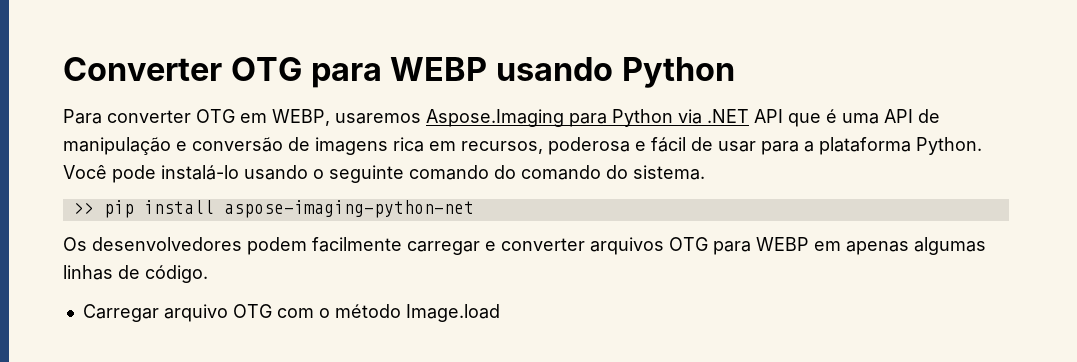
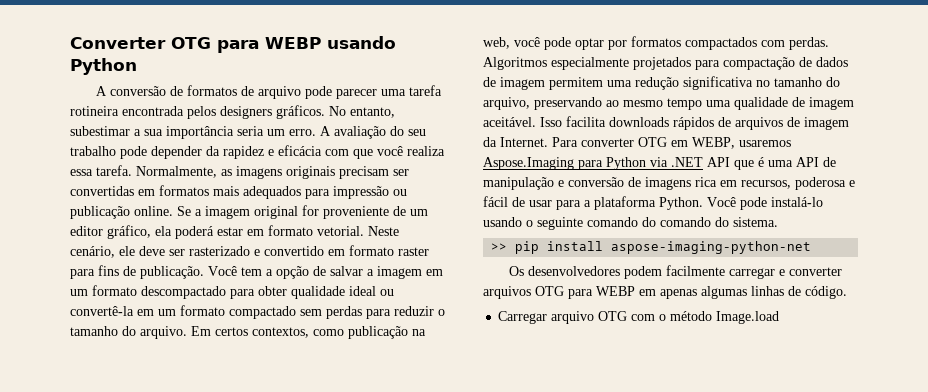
(735, 72) none -> [96,85,443,99] [70,105,395,119] [70,126,426,139] [70,145,445,159] [70,165,409,179] [70,185,407,199] [70,205,428,219] [70,225,399,239] [70,245,429,258] [70,265,443,279] [70,285,394,299] [70,305,445,319] [70,326,426,339] [483,36,829,50] [483,57,848,70] [483,76,840,90] [483,97,854,110] [483,116,849,130] [483,137,548,147] A conversão de formatos de arquivo pode parecer uma tarefa rotineira encontrada pelos designers gráficos. No entanto, subestimar a sua importância seria um erro. A avaliação do seu trabalho pode depender da rapidez e eficácia com que você realiza essa tarefa. Normalmente, as imagens originais precisam ser convertidas em formatos mais adequados para impressão ou publicação online. Se a imagem original for proveniente de um editor gráfico, ela poderá estar em formato vetorial. Neste cenário, ele deve ser rasterizado e convertido em formato raster para fins de publicação. Você tem a opção de salvar a imagem em um formato descompactado para obter qualidade ideal ou convertê-la em um formato compactado sem perdas para reduzir o tamanho do arquivo. Em certos contextos, como publicação na web, você pode optar por formatos compactados com perdas. Algoritmos especialmente projetados para compactação de dados de imagem permitem uma redução significativa no tamanho do arquivo, preservando ao mesmo tempo uma qualidade de imagem aceitável. Isso facilita downloads rápidos de arquivos de imagem da Internet.

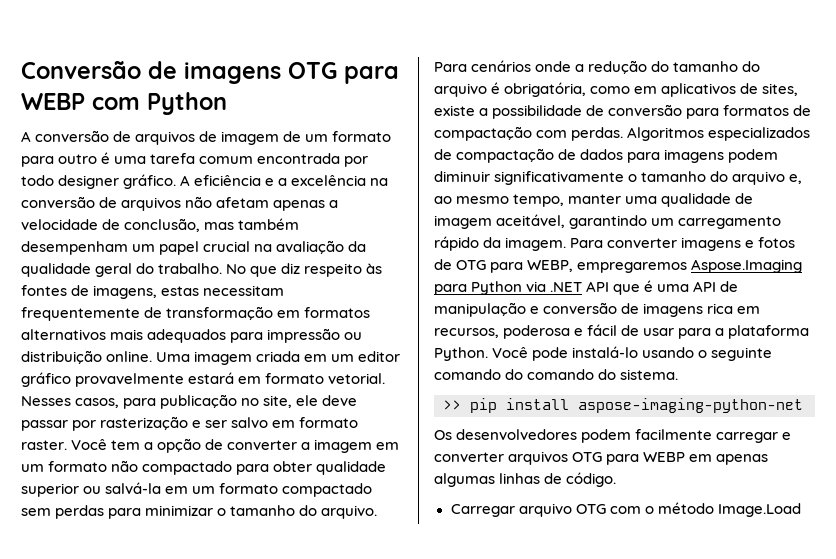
[70,36,396,53] Converter OTG para WEBP usando -> [21,61,399,84] [21,93,140,110] Conversão de imagens OTG para WEBP com
[187,85,443,99] [70,105,395,119] [70,126,426,139] [70,145,445,159] [70,165,409,179] [70,186,134,196] formatos de arquivo pode parecer uma tarefa rotineira encontrada pelos designers gráficos. No entanto, subestimar a sua importância seria um erro. A avaliação do seu trabalho pode depender da rapidez e eficácia com que você realiza essa tarefa. Normalmente, as imagens originais precisam ser convertidas -> [135,131,392,145] [21,152,369,167] [21,174,389,189] [21,196,339,211] [21,218,300,232] [21,240,367,255] [21,263,383,277] [21,285,285,299] [21,306,274,321] arquivos de imagem de um formato para outro é uma tarefa comum encontrada por todo designer gráfico. A eficiência e a excelência na conversão de arquivos não afetam apenas a velocidade de conclusão, mas também desempenham um papel crucial na avaliação da qualidade geral do trabalho. No que diz respeito às fontes de imagens, estas necessitam frequentemente de transformação
(209, 190) none -> [21,329,106,340] alternativos
[70,205,428,219] [70,225,399,239] [70,245,429,258] [70,265,204,279] publicação online. Se a imagem original for proveniente de um editor gráfico, ela poderá estar em formato vetorial. Neste cenário, ele deve ser rasterizado e convertido em formato raster para fins de publicação. -> [21,350,401,365] [21,372,386,387] [21,394,358,409] [21,416,359,431] [21,440,67,450] distribuição online. Uma imagem criada em um editor gráfico provavelmente estará em formato vetorial. Nesses casos, para publicação no site, ele deve passar por rasterização e ser salvo em formato raster.
[330,266,363,276] salvar -> [227,440,298,450] converter
[141,286,226,299] descompactado -> [111,460,233,475] não compactado
[349,286,394,296] [70,306,134,316] ideal ou convertê-la -> [21,482,162,497] superior ou salvá-la
[394,306,434,316] reduzir -> [145,505,214,516] minimizar
[191,326,426,339] [483,36,829,50] [483,57,848,70] [483,76,840,90] [483,97,854,110] [483,116,849,130] [483,137,791,149] Em certos contextos, como publicação na web, você pode optar por formatos compactados com perdas. Algoritmos especialmente projetados para compactação de dados de imagem permitem uma redução significativa no tamanho do arquivo, preservando ao mesmo tempo uma qualidade de imagem aceitável. Isso facilita downloads rápidos de arquivos de imagem da Internet. Para converter OTG em WEBP, usaremos -> [434,60,761,74] [434,82,799,97] [434,104,812,119] [434,126,811,141] [434,148,779,163] [434,171,803,185] [434,193,754,207] [434,214,782,229] [434,236,796,251] [434,259,688,273] Para cenários onde a redução do tamanho do arquivo é obrigatória, como em aplicativos de sites, existe a possibilidade de conversão para formatos de compactação com perdas. Algoritmos especializados de compactação de dados para imagens podem diminuir significativamente o tamanho do arquivo e, ao mesmo tempo, manter uma qualidade de imagem aceitável, garantindo um carregamento rápido da imagem. Para converter imagens e fotos de OTG para WEBP, empregaremos
[716,311,780,324] Image.load -> [717,503,801,517] Image.Load

